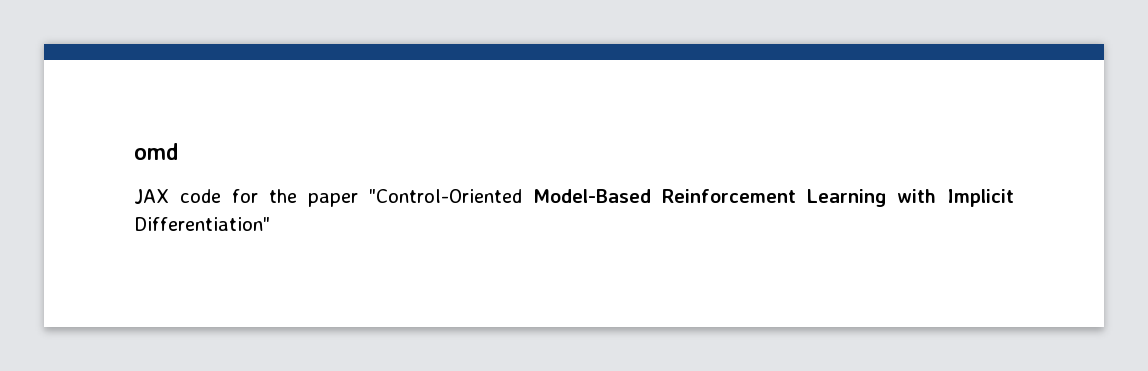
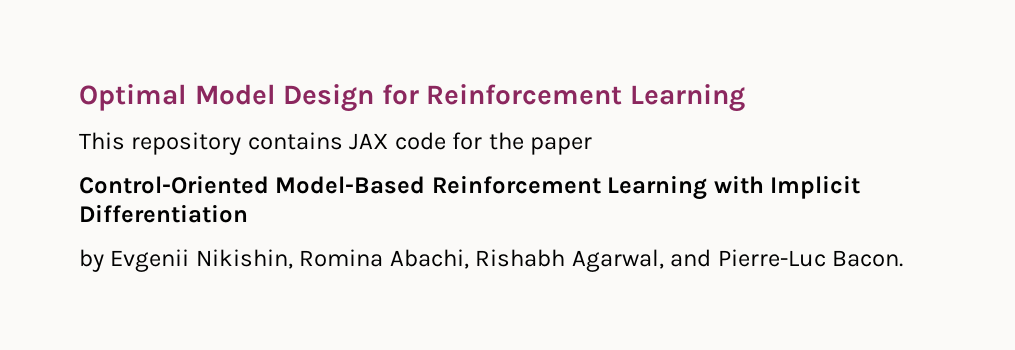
[134,143,179,160] omd // -> [79,84,745,112] [79,132,343,155] Optimal Model Design for Reinforcement Learning // This repository contains
[369,189,522,203] "Control-Oriented -> [79,175,269,194] // Control-Oriented
[134,217,270,231] Differentiation" -> [79,204,248,223] [79,249,904,272] Differentiation // by Evgenii Nikishin, Romina Abachi, Rishabh Agarwal, and Pierre-Luc Bacon.

